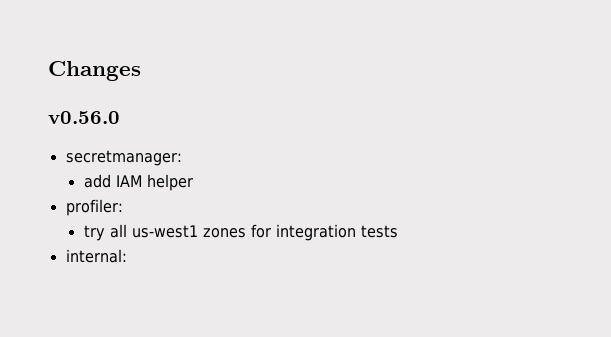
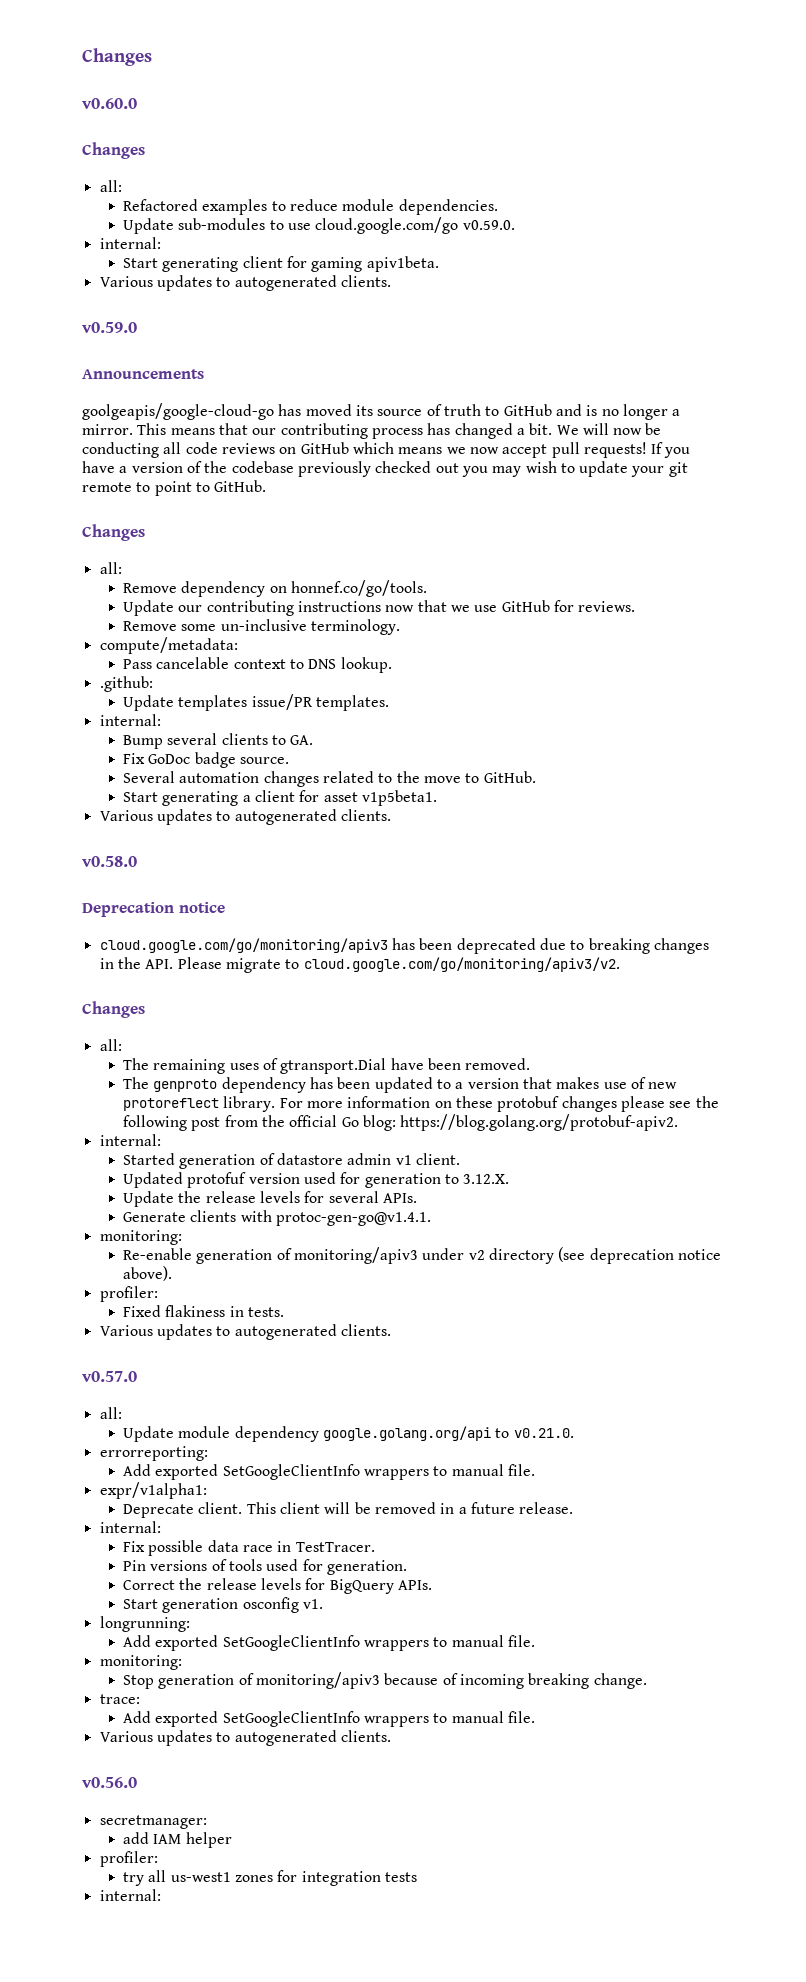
[48,61,141,81] Changes -> [82,48,152,66] [82,98,137,109] [82,142,145,159] [99,180,122,192] [123,199,498,215] [123,217,515,234] [99,237,161,249] [123,256,439,272] [99,275,391,291] [82,322,137,333] [82,369,204,379] [82,403,681,420] [82,423,662,439] [82,442,691,458] [82,461,688,477] [82,480,267,496] [82,524,145,541] [99,562,122,574] [123,580,428,597] [123,600,636,616] [123,619,401,635] [99,637,238,654] [123,657,392,673] [99,676,153,692] [123,694,390,711] [99,714,161,726] [123,733,314,749] [123,752,290,768] [123,771,536,787] [123,790,437,806] [99,809,391,825] [82,856,137,867] [82,902,225,917] [99,938,709,954] [99,957,620,973] [82,1001,145,1018] [99,1039,122,1051] [123,1058,531,1074] [123,1077,678,1093] [123,1096,719,1112] [123,1114,679,1131] [99,1134,161,1146] [123,1153,460,1169] [123,1172,510,1188] [123,1191,417,1207] [123,1210,432,1226] [99,1230,182,1245] [123,1247,721,1264] [123,1266,173,1281] [99,1286,158,1302] [123,1305,285,1317] [99,1324,391,1340] [82,1371,137,1382] [99,1407,122,1419] [123,1426,574,1442] [99,1446,208,1461] [123,1464,535,1480] [99,1482,207,1499] [123,1502,574,1518] [99,1521,161,1533] [123,1540,375,1556] [123,1559,407,1575] [123,1578,432,1594] [123,1597,324,1613] [99,1616,190,1632] [123,1635,535,1651] [99,1655,182,1670] [123,1672,647,1689] [99,1694,140,1704] [123,1711,535,1727] [99,1730,391,1746] Changes // v0.60.0 // Changes // all: // Refactored examples to reduce module dependencies. // Update sub-modules to use cloud.google.com/go v0.59.0. // internal: // Start generating client for gaming apiv1beta. // Various updates to autogenerated clients. // v0.59.0 // Announcements // goolgeapis/google-cloud-go has moved its source of truth to GitHub and is no longer a mirror. This means that our contributing process has changed a bit. We will now be conducting all code reviews on GitHub which means we now accept pull requests! If you have a version of the codebase previously checked out you may wish to update your git remote to point to GitHub. // Changes // all: // Remove dependency on honnef.co/go/tools. // Update our contributing instructions now that we use GitHub for reviews. // Remove some un-inclusive terminology. // compute/metadata: // Pass cancelable context to DNS lookup. // .github: // Update templates issue/PR templates. // internal: // Bump several clients to GA. // Fix GoDoc badge source. // Several automation changes related to the move to GitHub. // Start generating a client for asset v1p5beta1. // Various updates to autogenerated clients. // v0.58.0 // Deprecation notice // cloud.google.com/go/monitoring/apiv3 has been deprecated due to breaking changes in the API. Please migrate to cloud.google.com/go/monitoring/apiv3/v2. // Changes // all: // The remaining uses of gtransport.Dial have been removed. // The genproto dependency has been updated to a version that makes use of new protoreflect library. For more information on these protobuf changes please see the following post from the official Go blog: https://blog.golang.org/protobuf-apiv2. // internal: // Started generation of datastore admin v1 client. // Updated protofuf version used for generation to 3.12.X. // Update the release levels for several APIs. // Generate clients with protoc-gen-go@v1.4.1. // monitoring: // Re-enable generation of monitoring/apiv3 under v2 directory (see deprecation notice above). // profiler: // Fixed flakiness in tests. // Various updates to autogenerated clients. // v0.57.0 // all: // Update module dependency google.golang.org/api to v0.21.0. // errorreporting: // Add exported SetGoogleClientInfo wrappers to manual file. // expr/v1alpha1: // Deprecate client. This client will be removed in a future release. // internal: // Fix possible data race in TestTracer. // Pin versions of tools used for generation. // Correct the release levels for BigQuery APIs. // Start generation osconfig v1. // longrunning: // Add exported SetGoogleClientInfo wrappers to manual file. // monitoring: // Stop generation of monitoring/apiv3 because of incoming breaking change. // trace: // Add exported SetGoogleClientInfo wrappers to manual file. // Various updates to autogenerated clients.

